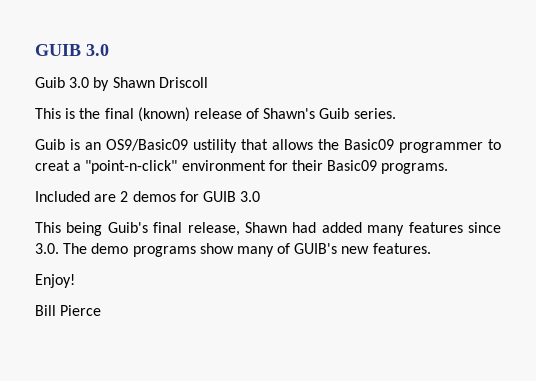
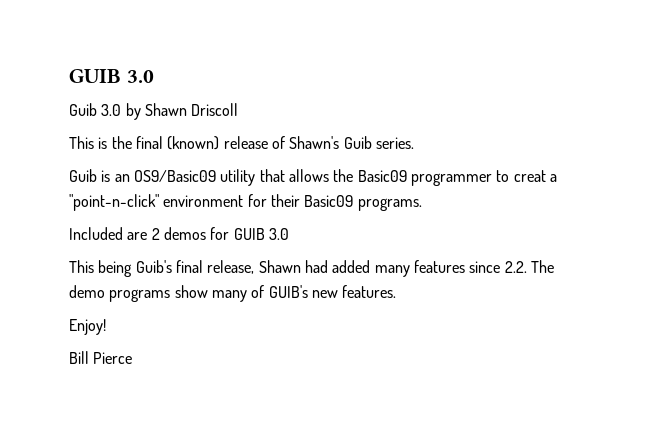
[193,139,237,153] ustility -> [220,169,256,186] utility
[35,243,59,254] 3.0. -> [504,261,527,273] 2.2.

